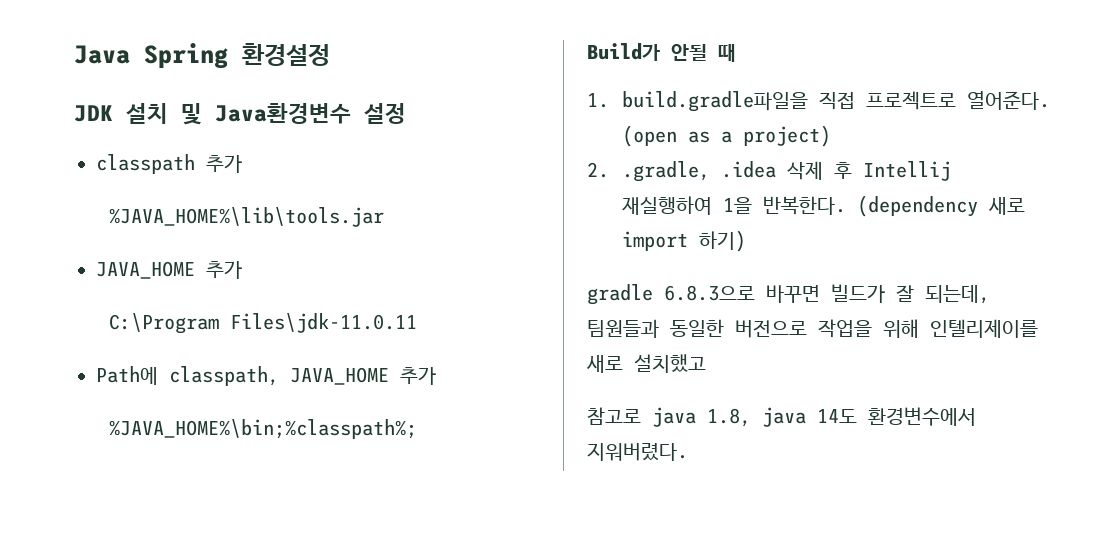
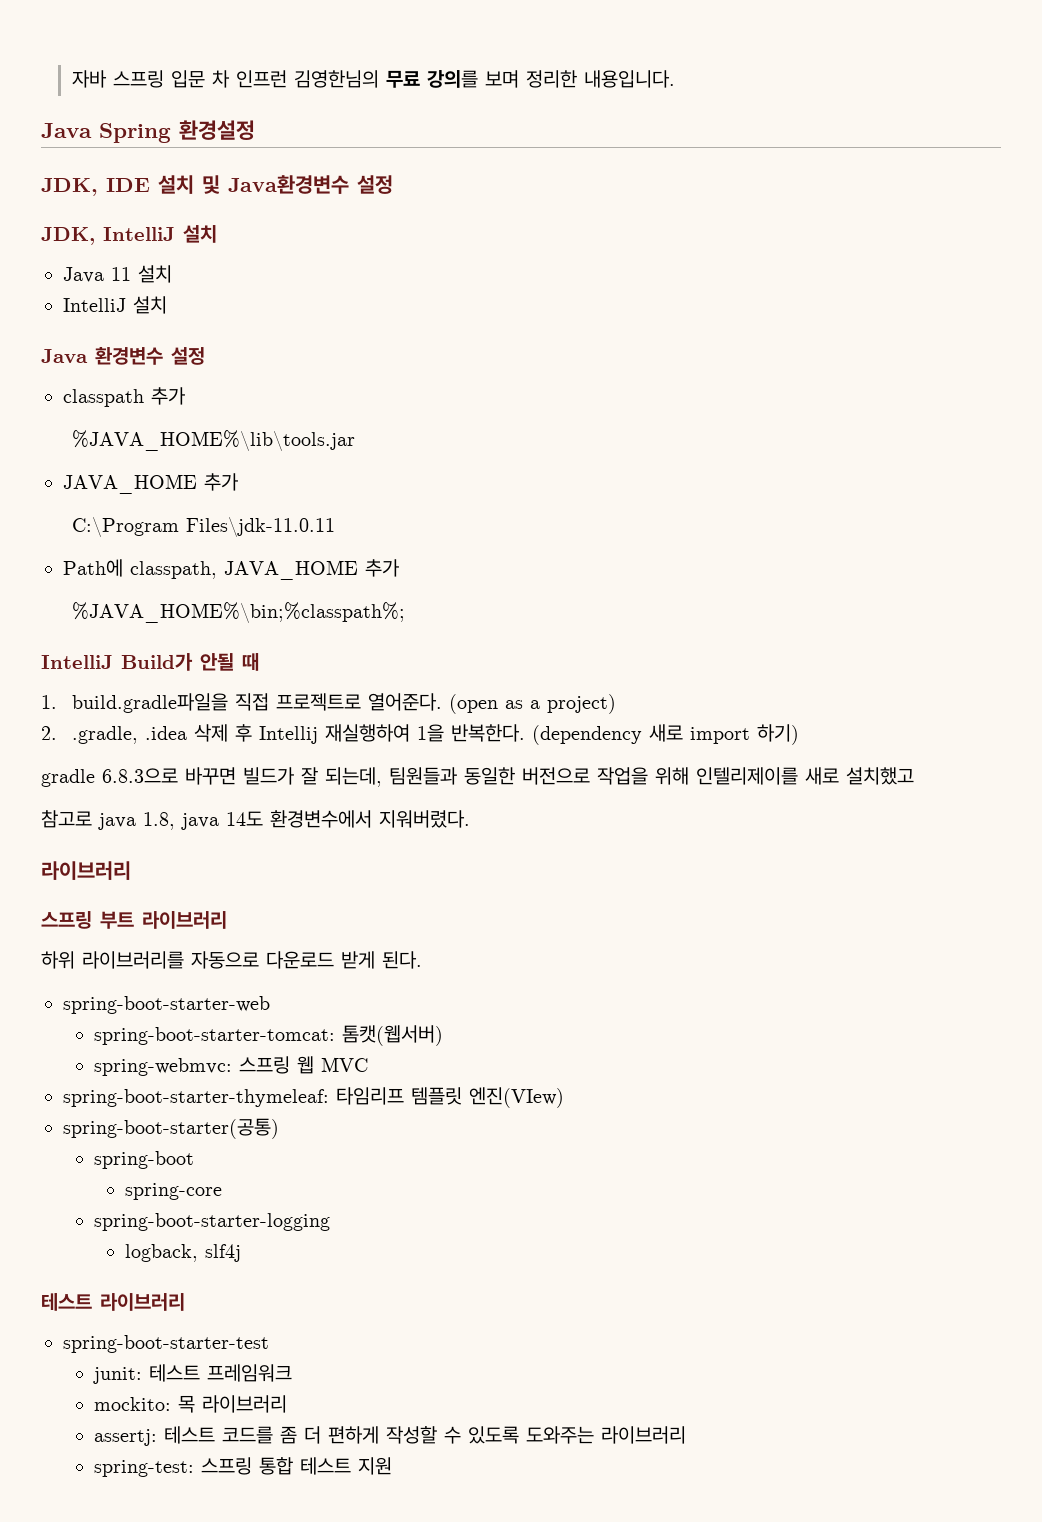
(74, 54) none -> [72,70,676,88] 자바 스프링 입문 차 인프런 김영한님의 무료 강의를 보며 정리한 내용입니다. //
[74,105,113,122] JDK -> [41,178,150,196] JDK, IDE
(406, 113) none -> [41,225,217,245] [63,265,172,283] [63,296,167,314] [41,346,205,365] // JDK, IntelliJ 설치 // Java 11 설치 // IntelliJ 설치 // Java 환경변수 설정
(418, 429) none -> [41,655,113,669] IntelliJ
(688, 452) none -> [41,861,131,880] [41,911,227,929] [41,951,422,969] [63,996,270,1014] [94,1025,444,1046] [94,1056,369,1076] [63,1087,564,1108] [63,1118,279,1139] [94,1151,195,1169] [125,1183,223,1200] [94,1213,331,1231] [125,1244,242,1262] [41,1293,185,1311] [63,1335,269,1353] [93,1364,293,1384] [94,1395,288,1413] [94,1426,687,1446] [94,1457,393,1477] // 라이브러리 // 스프링 부트 라이브러리 // 하위 라이브러리를 자동으로 다운로드 받게 된다. // spring-boot-starter-web // spring-boot-starter-tomcat: 톰캣(웹서버) // spring-webmvc: 스프링 웹 MVC // spring-boot-starter-thymeleaf: 타임리프 템플릿 엔진(VIew) // spring-boot-starter(공통) // spring-boot // spring-core // spring-boot-starter-logging // logback, slf4j // 테스트 라이브러리 // spring-boot-starter-test // junit: 테스트 프레임워크 // mockito: 목 라이브러리 // assertj: 테스트 코드를 좀 더 편하게 작성할 수 있도록 도와주는 라이브러리 // spring-test: 스프링 통합 테스트 지원

